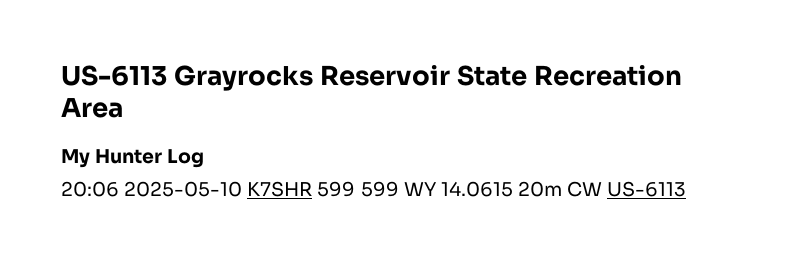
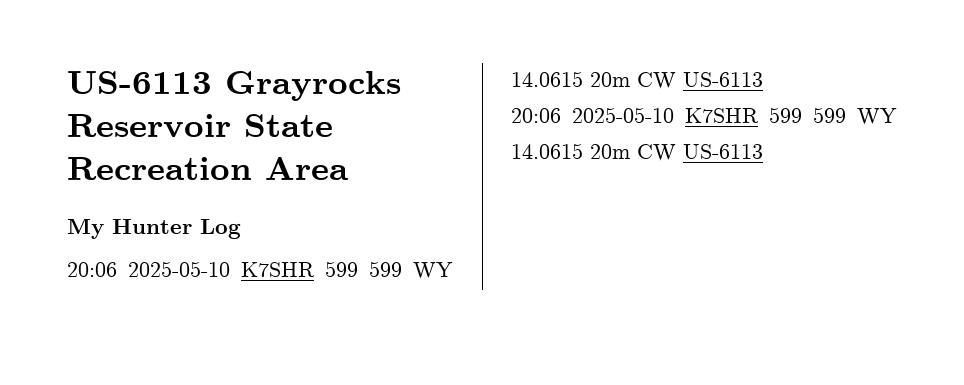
(687, 189) none -> [511,107,897,125] [511,143,763,161] // 20:06 2025-05-10 K7SHR 599 599 WY 14.0615 20m CW US-6113

